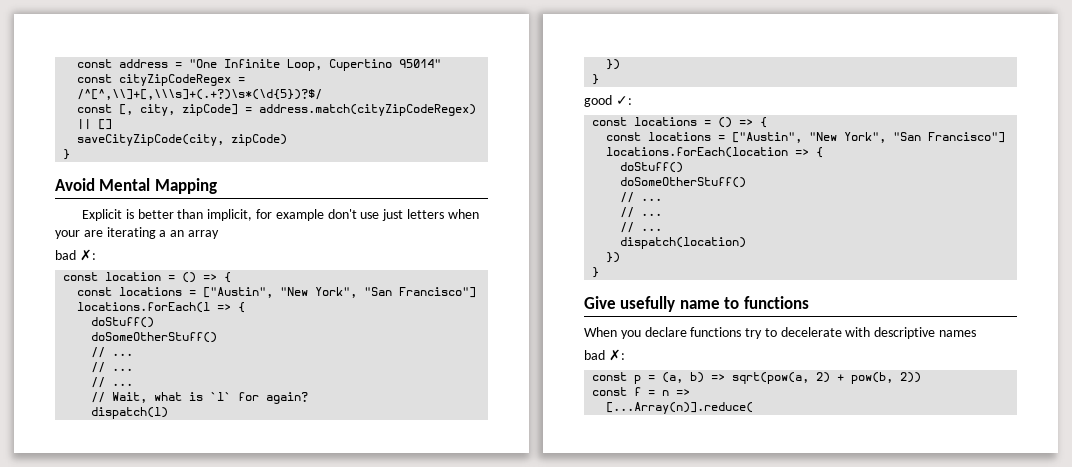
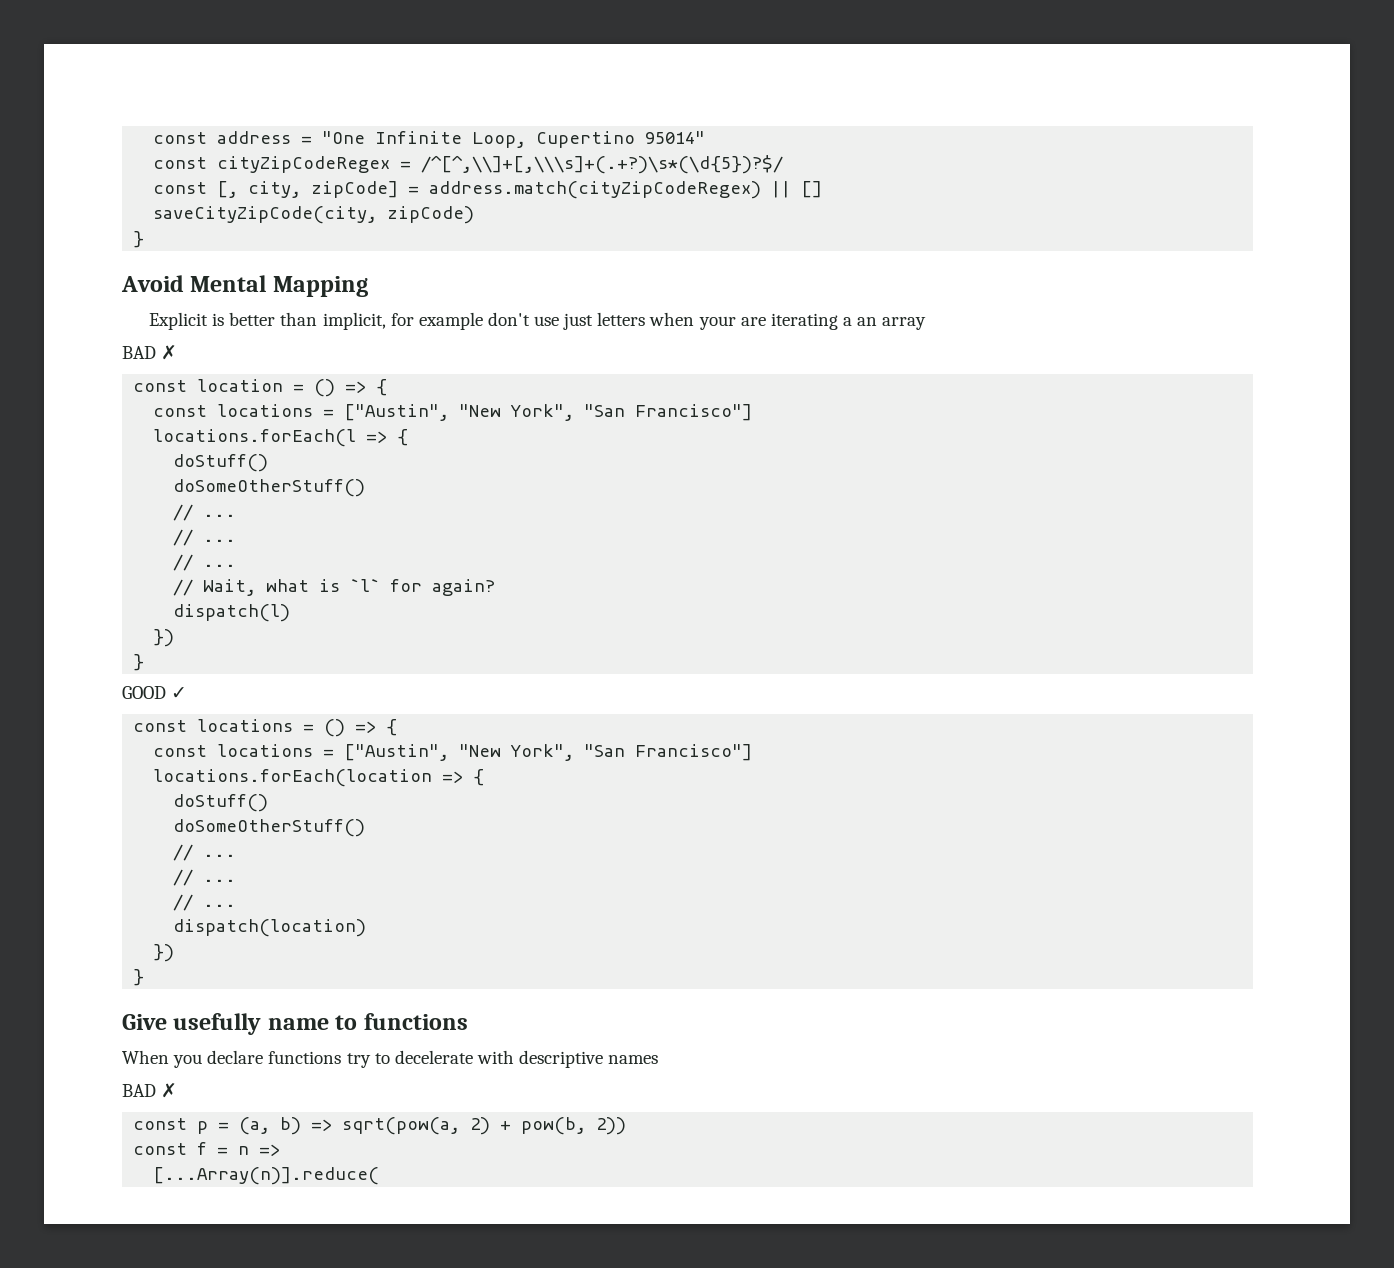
[55,249,96,261] bad ✗: -> [122,345,178,360] BAD ✗
[584,95,632,107] good ✓: -> [122,686,188,699] GOOD ✓
[584,349,625,361] bad ✗: -> [122,1083,178,1098] BAD ✗

